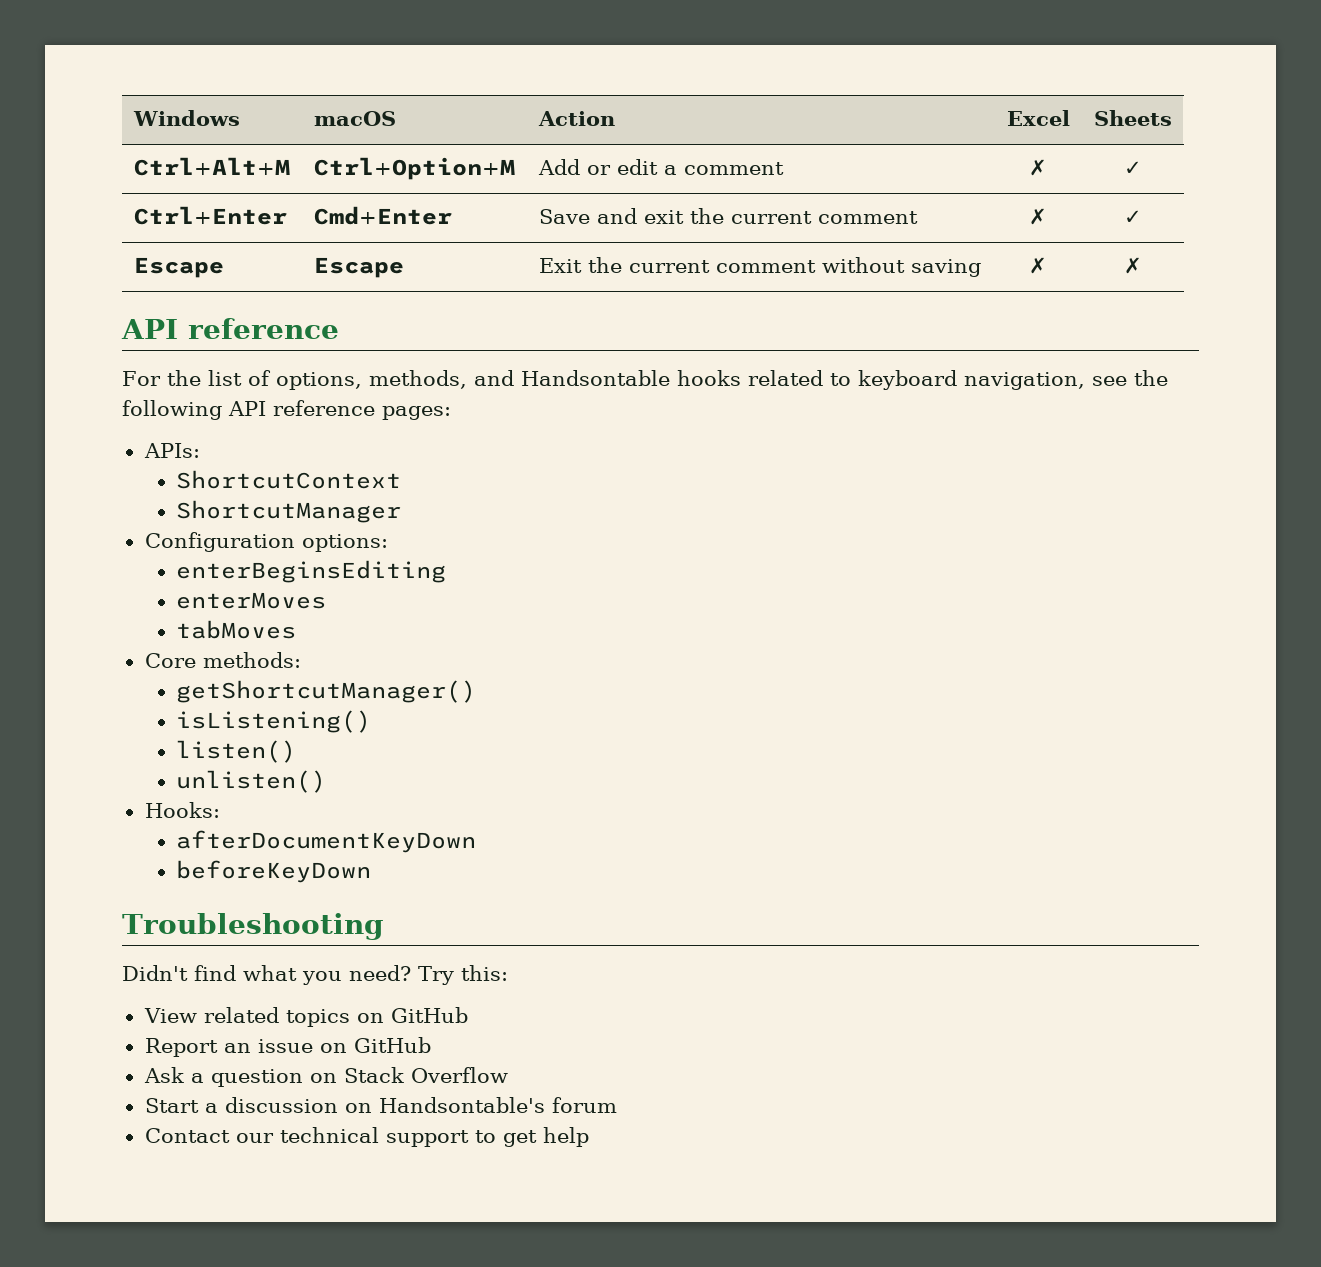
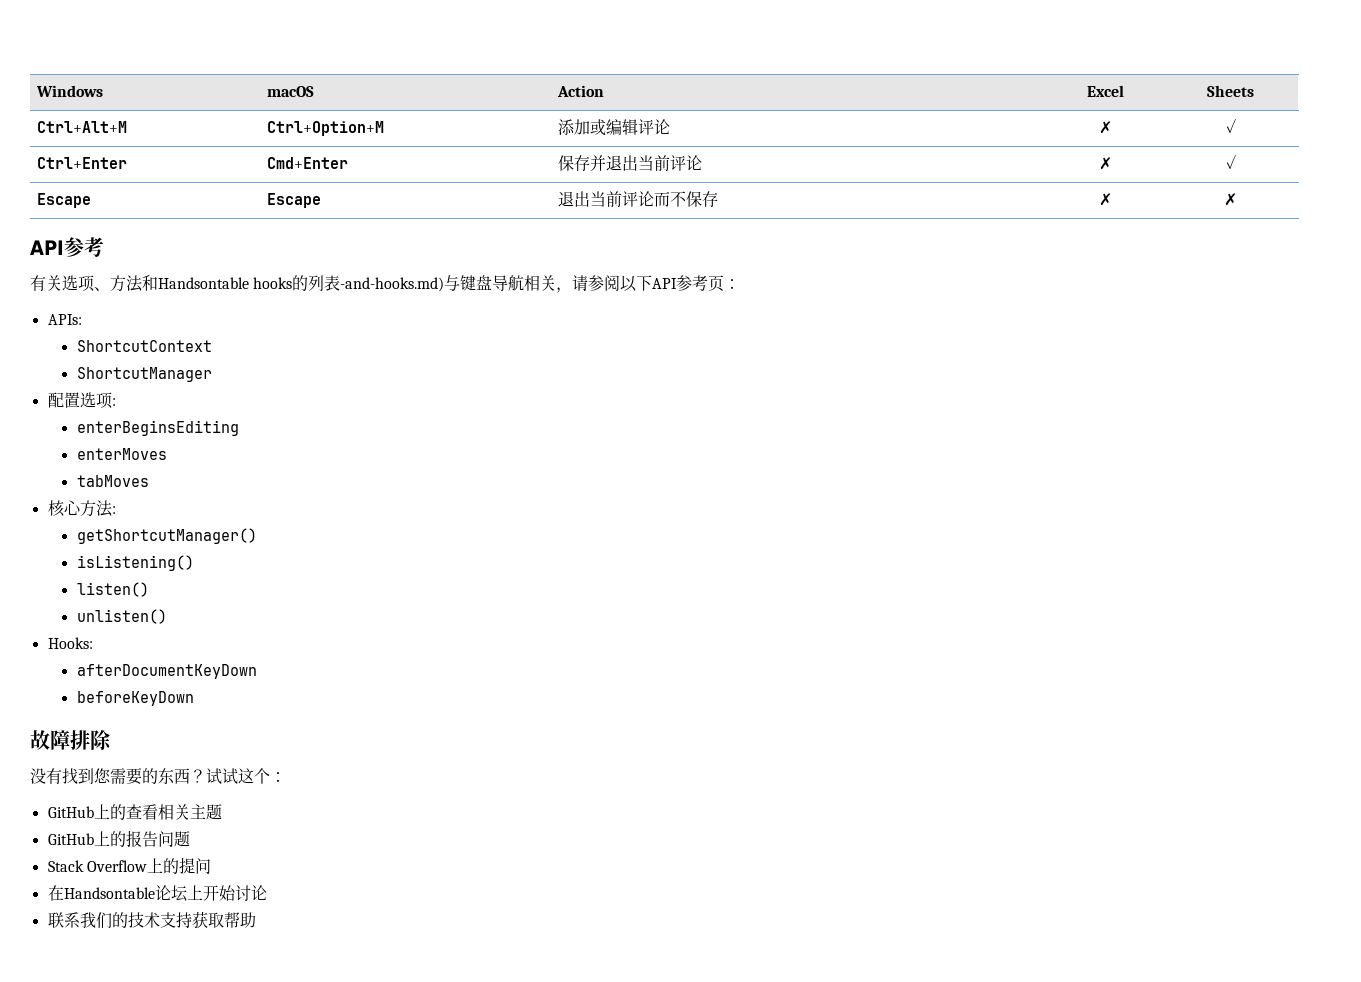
[537,159,784,175] Add or edit a comment -> [557,119,670,136] 添加或编辑评论
[538,208,918,224] [1029,208,1047,225] [1123,210,1142,224] [133,257,224,278] [313,257,404,278] [538,257,981,277] [1029,257,1047,274] [1123,257,1142,274] [121,318,339,339] [122,370,1168,390] [122,400,451,420] Save and exit the current comment | ✗ | ✓ // Escape | Escape | Exit the current comment without saving | ✗ | ✗ // API reference // For the list of options, methods, and Handsontable hooks related to keyboard navigation, see the following API reference pages: -> [557,155,702,171] [1099,157,1112,170] [1225,154,1236,169] [36,193,91,208] [266,193,321,208] [557,191,718,207] [1099,193,1112,206] [1224,193,1237,206] [30,237,104,257] [30,275,741,293] 保存并退出当前评论 | ✗ | ✓ // Escape | Escape | 退出当前评论而不保存 | ✗ | ✗ // API参考 // 有关选项、方法和Handsontable hooks的列表-and-hooks.md)与键盘导航相关，请参阅以下API参考页：
[144,532,388,552] Configuration options: -> [47,392,116,409] 配置选项:
[144,652,301,668] Core methods: -> [47,500,116,517] 核心方法:
[122,913,384,940] [122,965,508,985] [143,1007,468,1027] [144,1037,431,1057] [143,1067,508,1087] [144,1097,617,1113] [144,1127,589,1147] Troubleshooting // Didn't find what you need? Try this: // View related topics on GitHub // Report an issue on GitHub // Ask a question on Stack Overflow // Start a discussion on Handsontable's forum // Contact our technical support to get help -> [30,730,112,751] [30,768,286,785] [47,804,222,820] [47,830,190,847] [47,857,211,874] [47,885,267,902] [47,911,256,929] 故障排除 // 没有找到您需要的东西？试试这个： // GitHub上的查看相关主题 // GitHub上的报告问题 // Stack Overflow上的提问 // 在Handsontable论坛上开始讨论 // 联系我们的技术支持获取帮助

